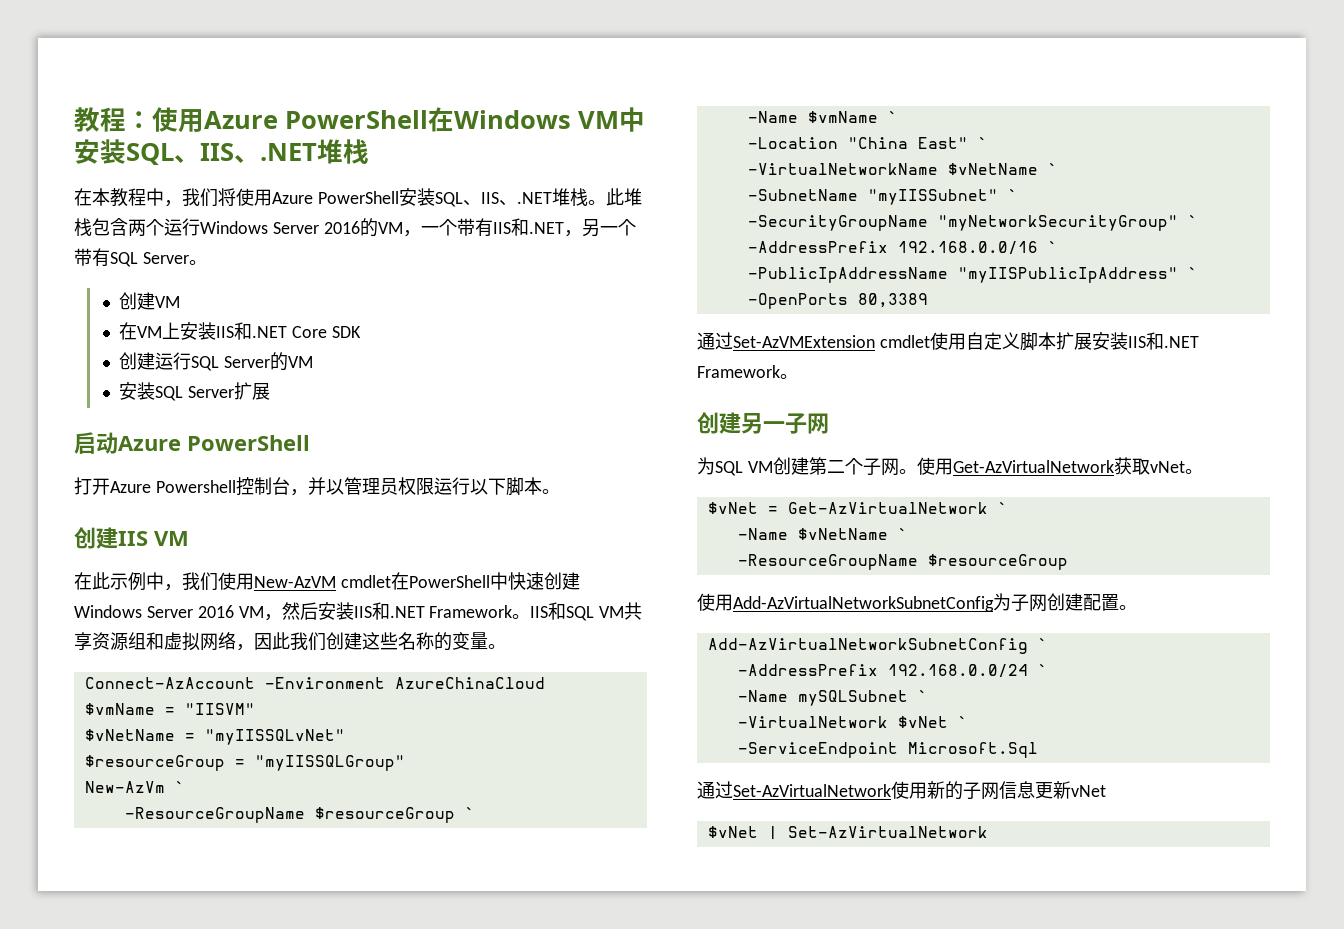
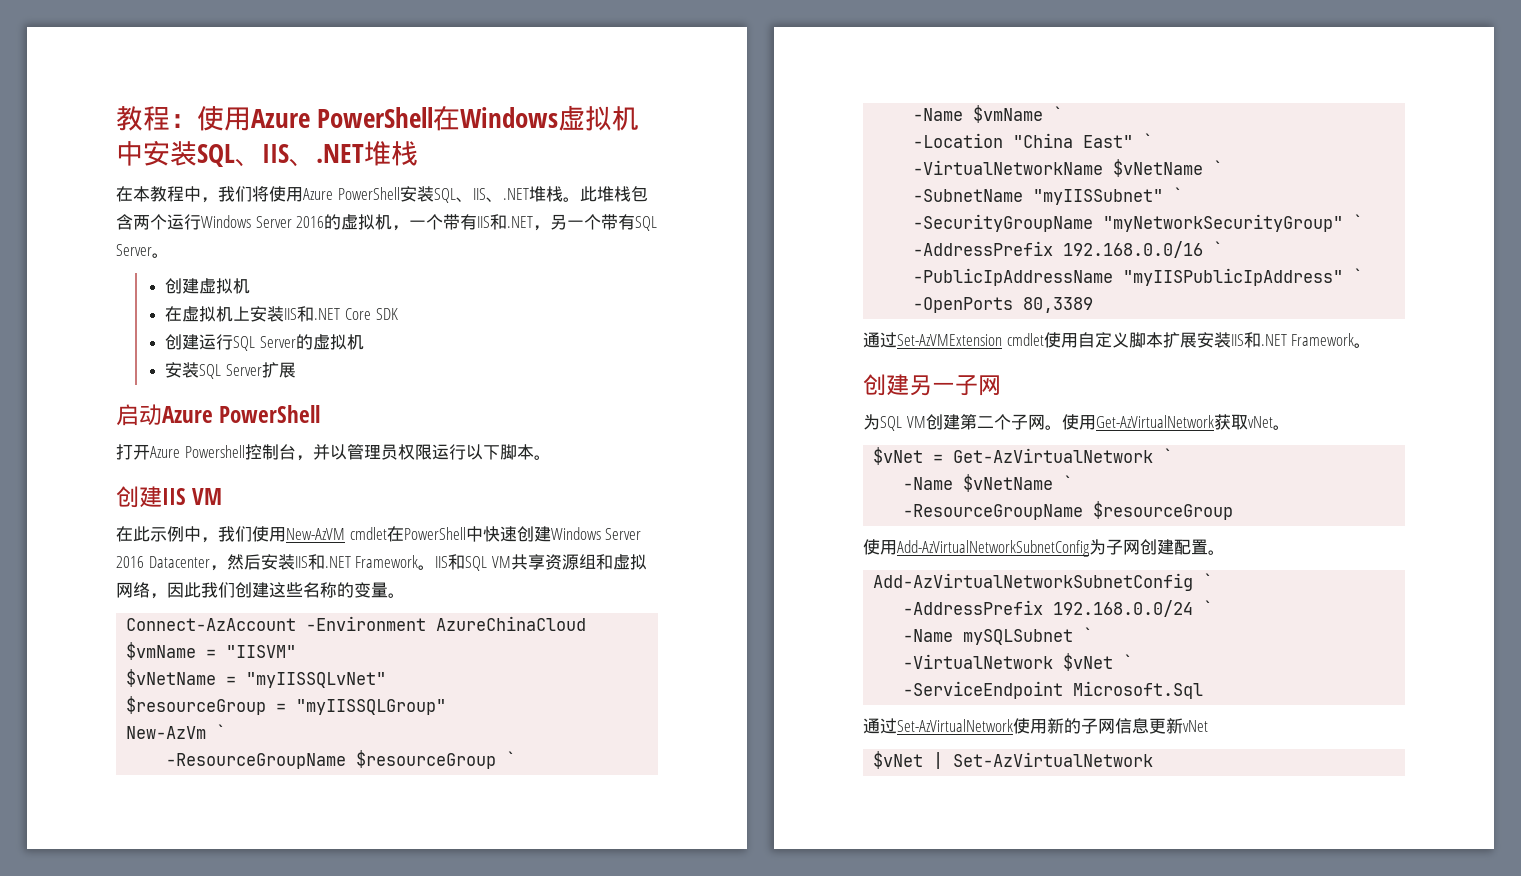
[578,111,619,129] VM -> [558,105,640,131] 虚拟机
[377,222,403,234] VM -> [341,214,393,230] 虚拟机
[155,296,181,308] [119,322,163,340] VM // 在VM -> [199,278,251,294] [165,306,234,322] 虚拟机 // 在虚拟机
[288,356,314,368] VM -> [312,334,364,350] 虚拟机
[238,606,264,618] VM -> [148,556,210,568] Datacenter

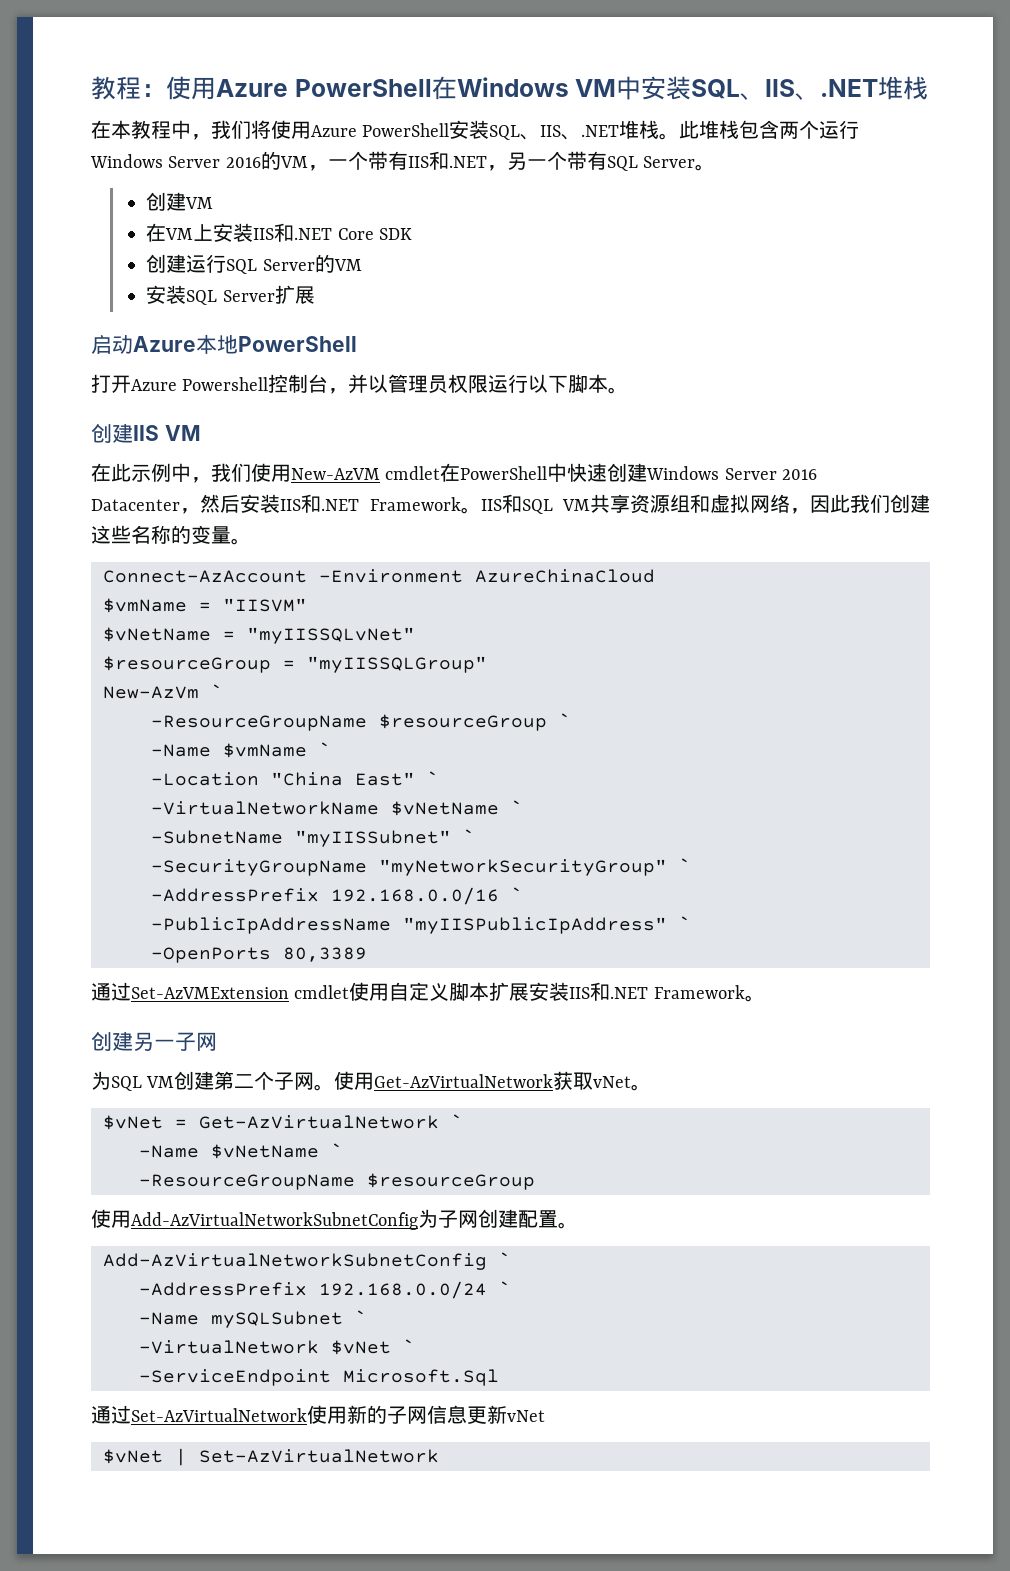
[558,105,640,131] 虚拟机 -> [575,79,617,97] VM
[341,214,393,230] 虚拟机 -> [279,156,308,168] VM
[199,278,251,294] [165,306,234,322] 虚拟机 // 在虚拟机 -> [185,197,214,209] [146,223,194,242] VM // 在VM
[312,334,364,350] 虚拟机 -> [333,259,362,271] VM
(213, 414) none -> [196,334,238,354] 本地

